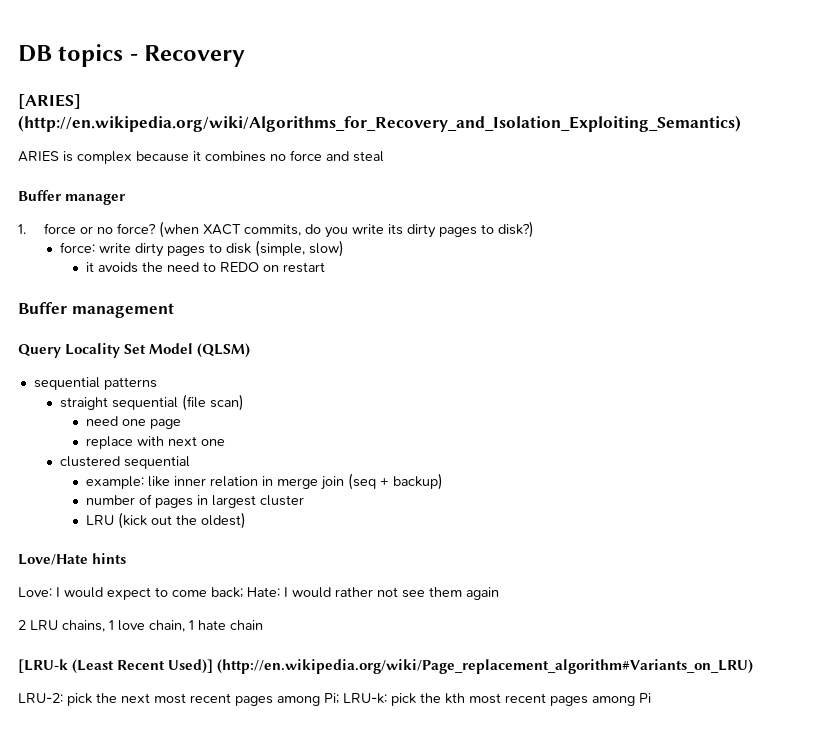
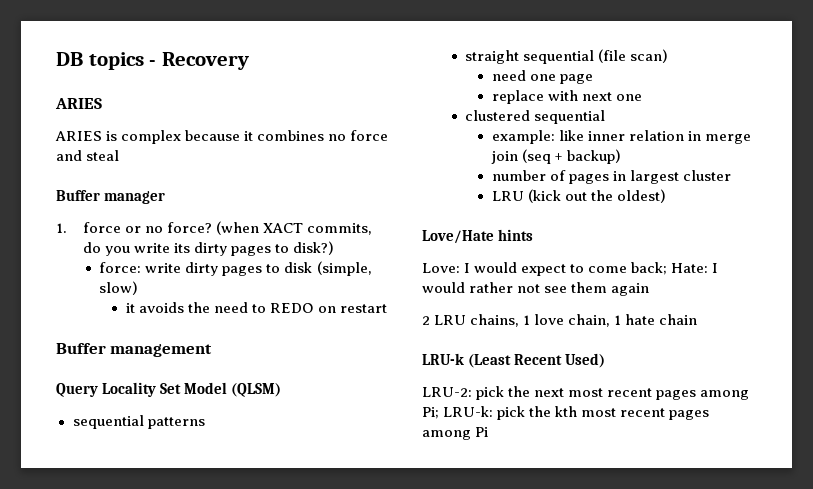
[18,94,81,109] [18,115,741,132] [ARIES] (http://en.wikipedia.org/wiki/Algorithms_for_Recovery_and_Isolation_Exploiting_Semantics) -> [55,98,102,109] ARIES
[18,659,68,673] [LRU-k -> [422,353,464,365] LRU-k
[168,659,754,674] Used)] (http://en.wikipedia.org/wiki/Page_replacement_algorithm#Variants_on_LRU) -> [565,353,606,368] Used)

